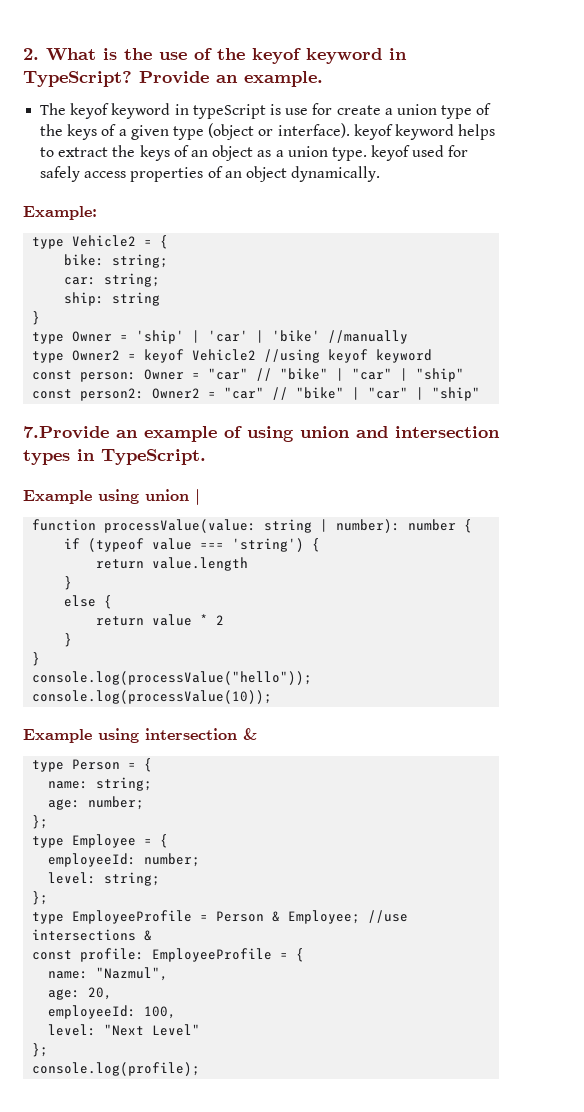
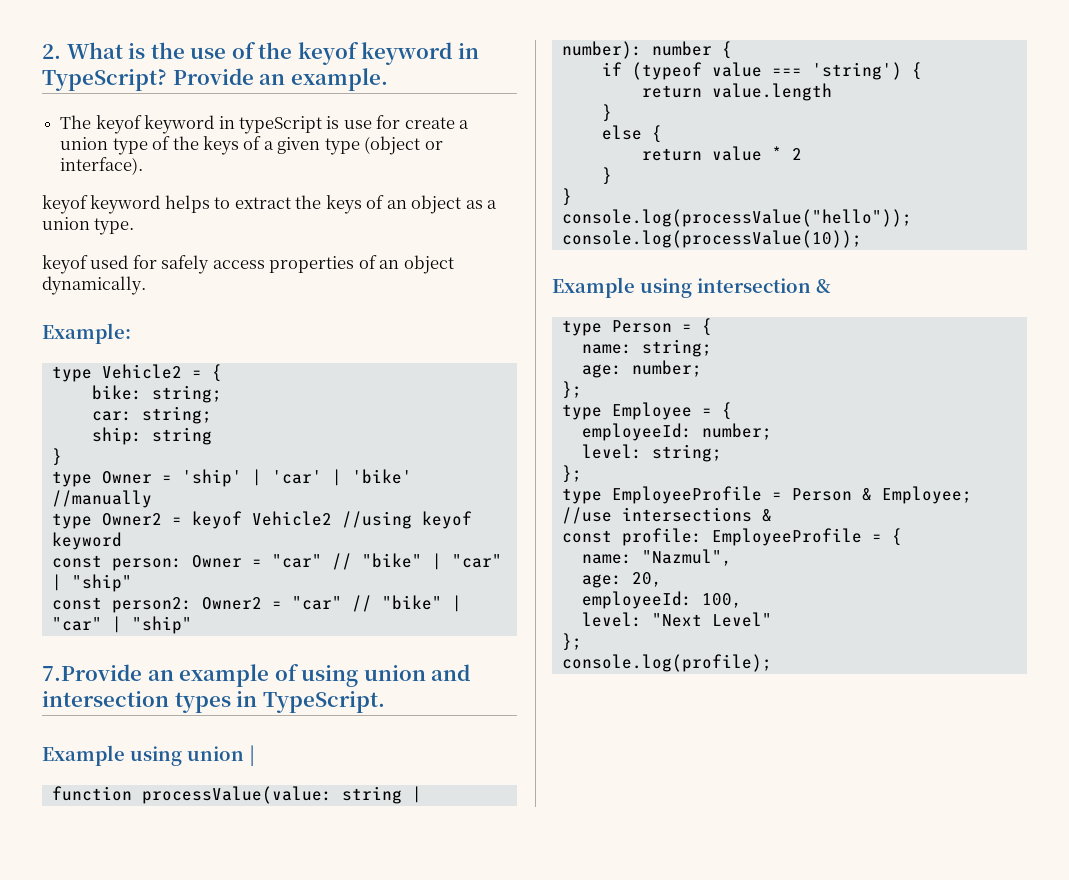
(350, 130) none -> (144, 166) //
(367, 154) none -> (135, 226) //

